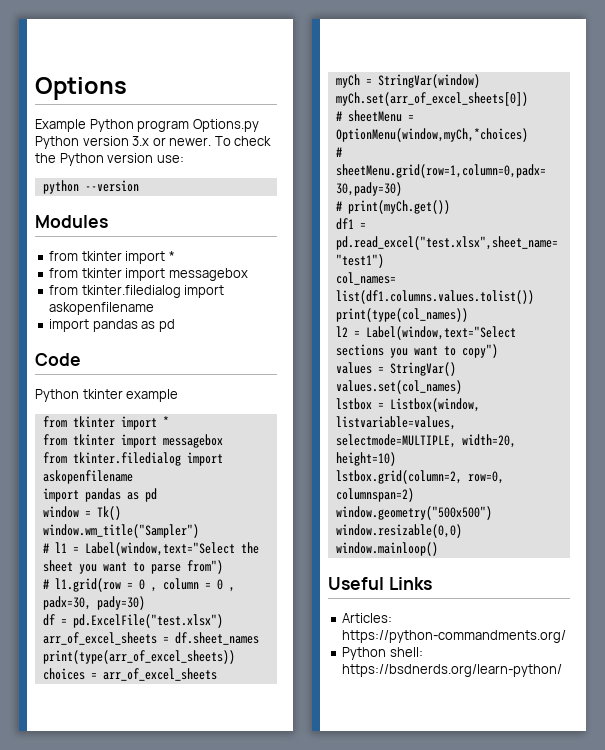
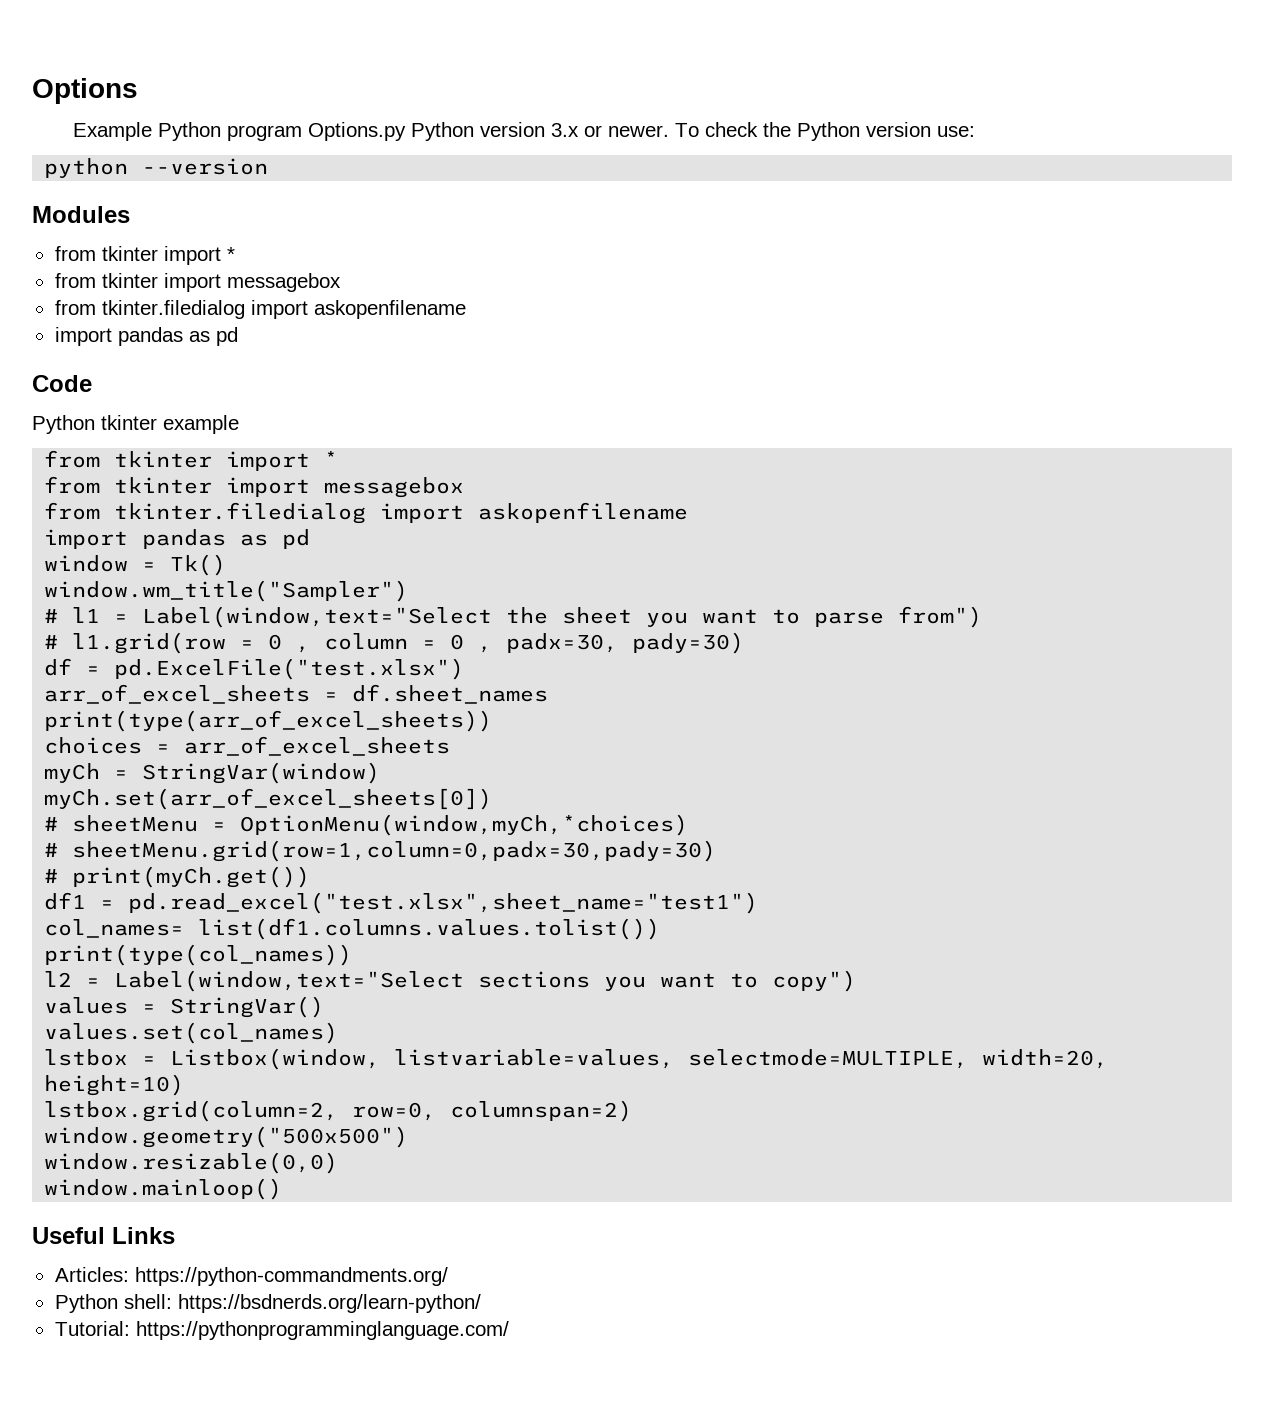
(563, 670) none -> [54,1321,509,1340] // Tutorial: https://pythonprogramminglanguage.com/

